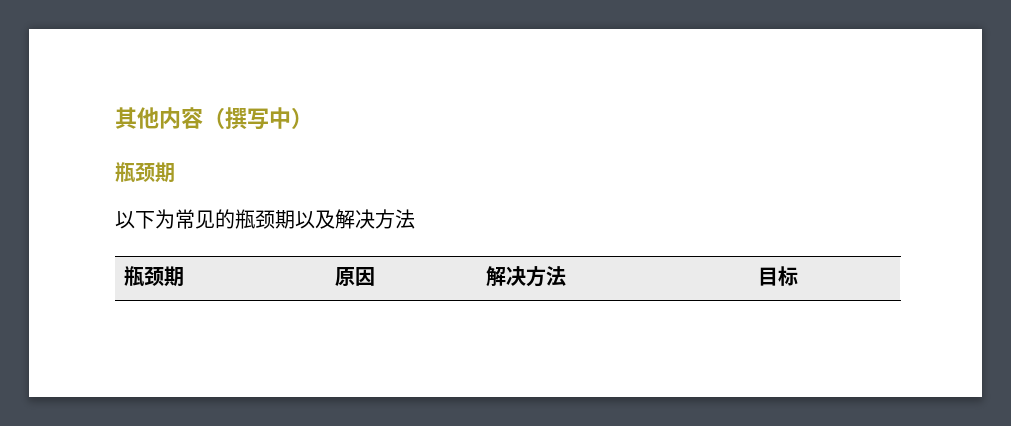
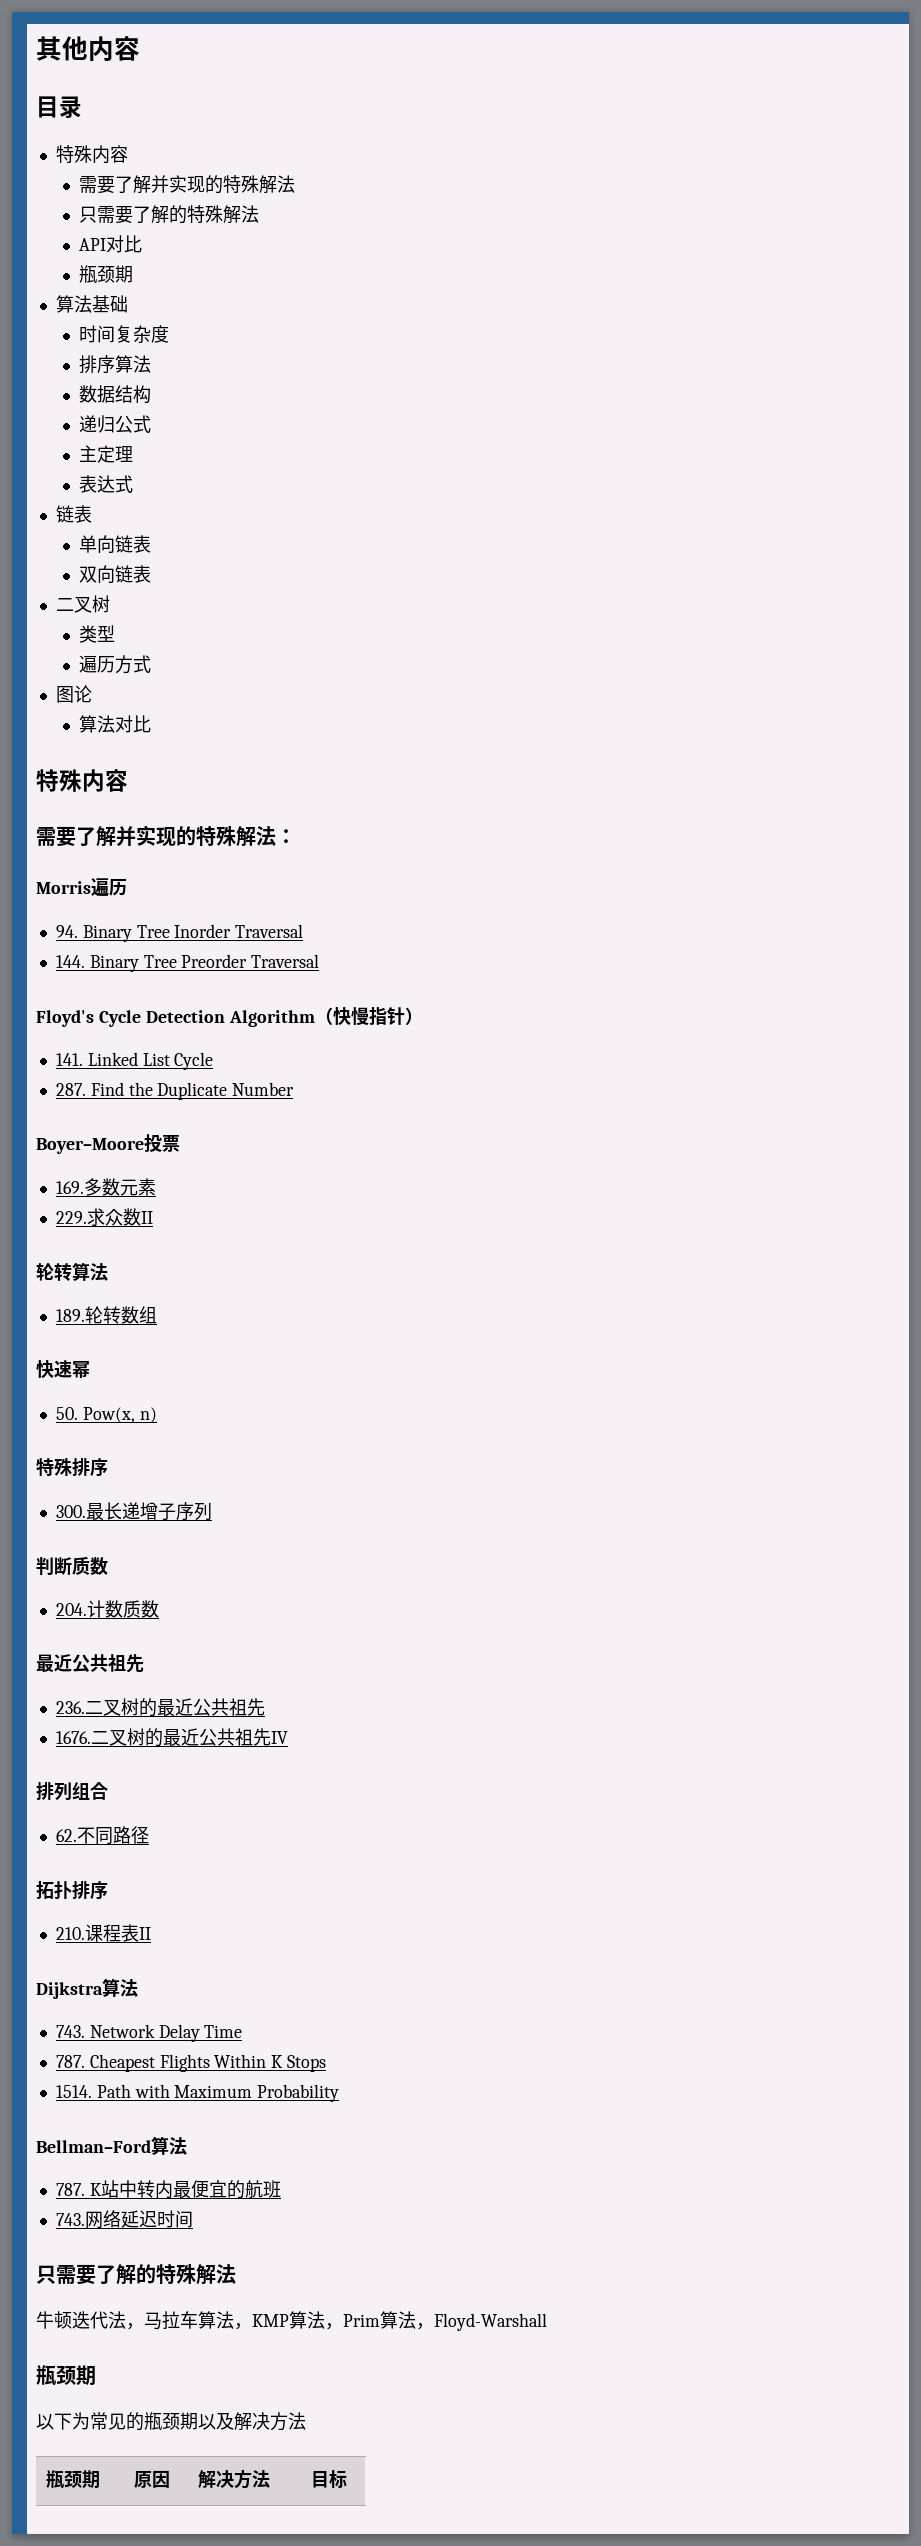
[203,107,313,130] （撰写中） -> [36,96,82,119] [55,145,128,164] [79,175,296,194] [79,205,260,224] [79,235,143,253] [79,265,134,283] [55,295,128,313] [79,325,170,343] [79,355,152,374] [79,385,152,404] [79,415,152,433] [79,445,134,463] [79,475,134,493] [55,505,92,523] [79,535,152,553] [79,565,152,583] [55,595,110,613] [79,625,116,643] [79,655,152,674] [55,685,92,703] [79,715,152,733] [36,769,128,792] [36,825,296,847] [36,878,127,896] [55,924,304,942] [55,954,320,972] [36,1006,423,1027] [55,1052,214,1070] [55,1082,295,1100] [36,1134,180,1154] [55,1178,156,1196] [55,1208,153,1226] [36,1262,108,1282] [55,1306,157,1324] [36,1360,90,1379] [55,1407,157,1423] [36,1458,108,1477] [55,1502,212,1521] [36,1556,108,1576] [55,1600,159,1618] [36,1654,144,1673] [55,1698,265,1717] [55,1728,288,1747] [36,1782,108,1801] [55,1826,149,1845] [36,1880,108,1900] [55,1924,151,1942] [36,1978,138,1999] [55,2024,243,2042] [55,2054,327,2072] [55,2084,340,2102] [36,2136,187,2155] [55,2180,281,2199] [55,2210,193,2229] [36,2264,236,2285] [36,2311,547,2331] // 目录 // 特殊内容 // 需要了解并实现的特殊解法 // 只需要了解的特殊解法 // API对比 // 瓶颈期 // 算法基础 // 时间复杂度 // 排序算法 // 数据结构 // 递归公式 // 主定理 // 表达式 // 链表 // 单向链表 // 双向链表 // 二叉树 // 类型 // 遍历方式 // 图论 // 算法对比 // 特殊内容 // 需要了解并实现的特殊解法： // Morris遍历 // 94. Binary Tree Inorder Traversal // 144. Binary Tree Preorder Traversal // Floyd's Cycle Detection Algorithm（快慢指针） // 141. Linked List Cycle // 287. Find the Duplicate Number // Boyer–Moore投票 // 169.多数元素 // 229.求众数II // 轮转算法 // 189.轮转数组 // 快速幂 // 50. Pow(x, n) // 特殊排序 // 300.最长递增子序列 // 判断质数 // 204.计数质数 // 最近公共祖先 // 236.二叉树的最近公共祖先 // 1676.二叉树的最近公共祖先IV // 排列组合 // 62.不同路径 // 拓扑排序 // 210.课程表II // Dijkstra算法 // 743. Network Delay Time // 787. Cheapest Flights Within K Stops // 1514. Path with Maximum Probability // Bellman–Ford算法 // 787. K站中转内最便宜的航班 // 743.网络延迟时间 // 只需要了解的特殊解法 // 牛顿迭代法，马拉车算法，KMP算法，Prim算法，Floyd-Warshall

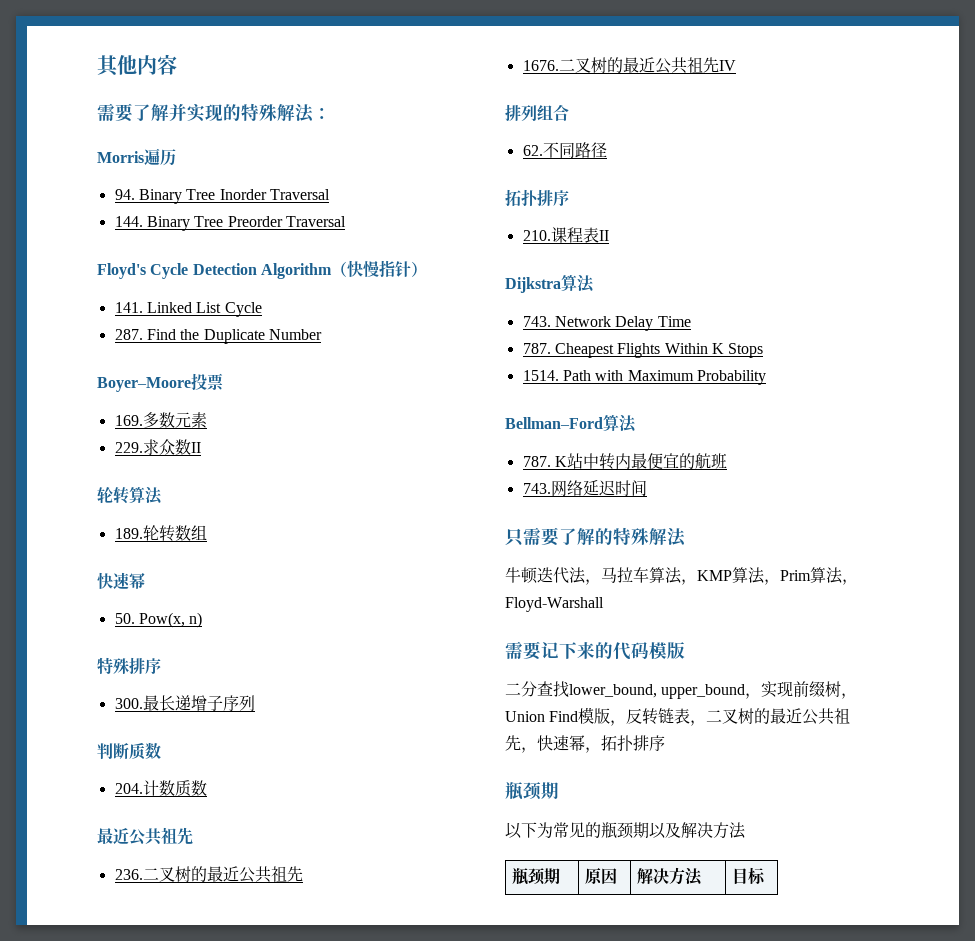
[36,96,82,119] [55,145,128,164] [79,175,296,194] [79,205,260,224] [79,235,143,253] [79,265,134,283] [55,295,128,313] [79,325,170,343] [79,355,152,374] [79,385,152,404] [79,415,152,433] [79,445,134,463] [79,475,134,493] [55,505,92,523] [79,535,152,553] [79,565,152,583] [55,595,110,613] [79,625,116,643] [79,655,152,674] [55,685,92,703] [79,715,152,733] [36,769,128,792] // 目录 // 特殊内容 // 需要了解并实现的特殊解法 // 只需要了解的特殊解法 // API对比 // 瓶颈期 // 算法基础 // 时间复杂度 // 排序算法 // 数据结构 // 递归公式 // 主定理 // 表达式 // 链表 // 单向链表 // 双向链表 // 二叉树 // 类型 // 遍历方式 // 图论 // 算法对比 // 特殊内容 -> (177, 64) none
(547, 2322) none -> [505,641,685,660] [505,681,858,699] [505,707,851,726] [505,735,665,753] // 需要记下来的代码模版 // 二分查找lower_bound, upper_bound，实现前缀树，Union Find模版，反转链表，二叉树的最近公共祖先，快速幂，拓扑排序

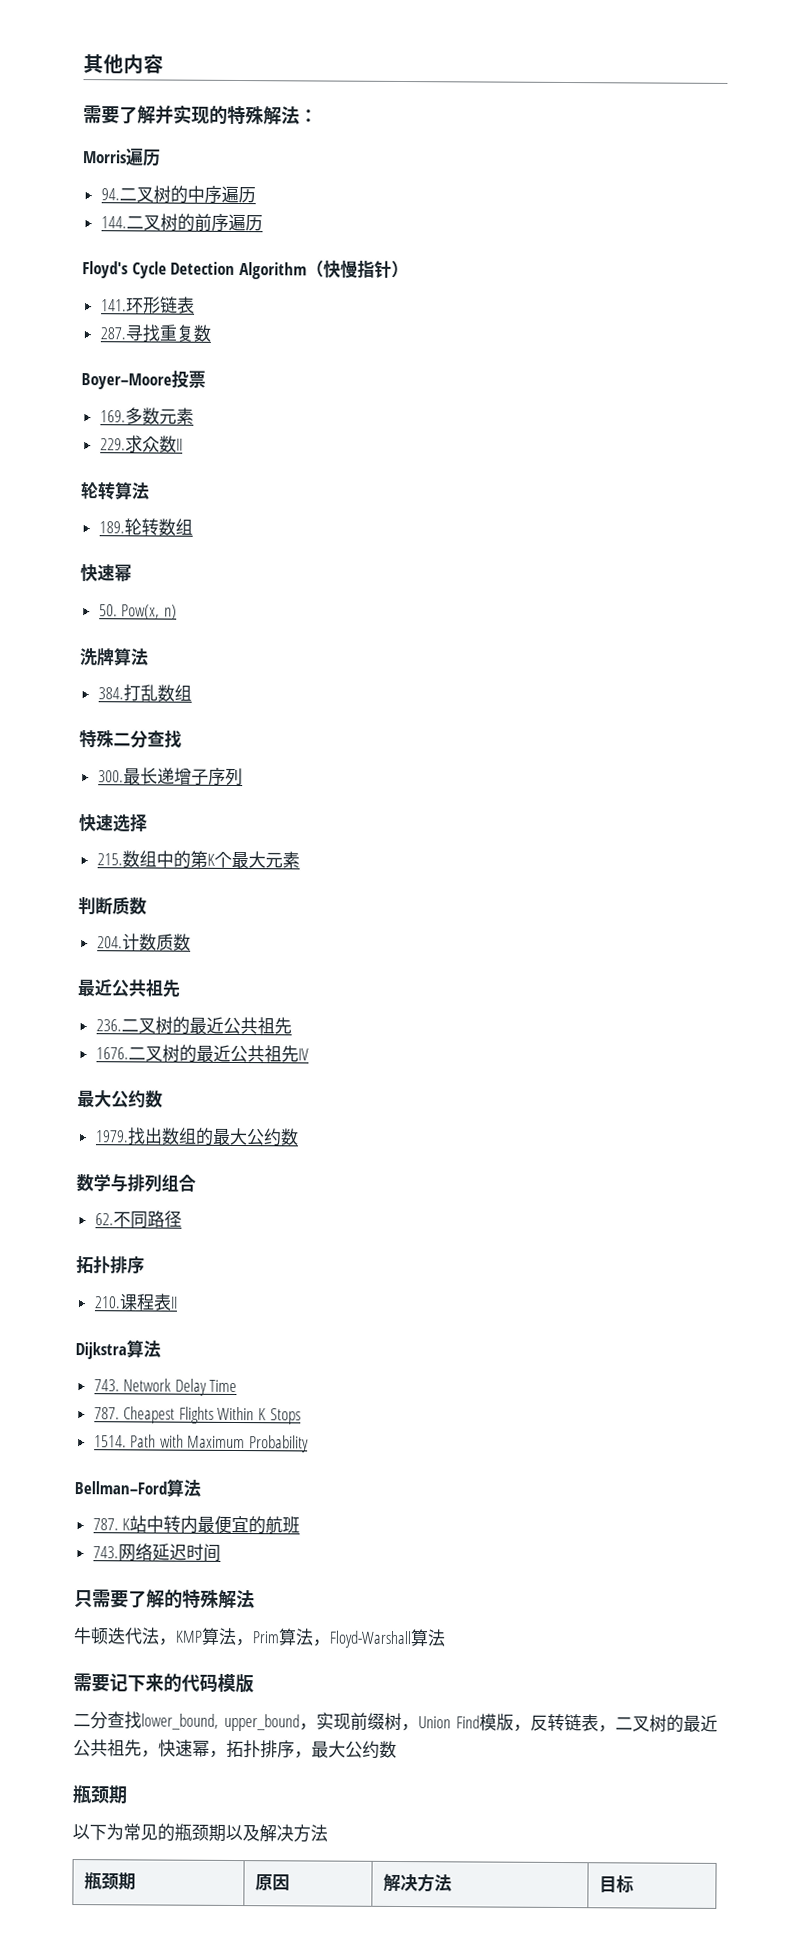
[138,189,330,204] [114,216,346,231] Binary Tree Inorder Traversal // 144. Binary Tree Preorder Traversal -> [118,185,256,204] [100,213,263,232] 二叉树的中序遍历 // 144.二叉树的前序遍历
[146,302,262,317] [114,329,322,344] Linked List Cycle // 287. Find the Duplicate Number -> [125,296,195,314] [99,324,211,342] 环形链表 // 287.寻找重复数
[97,657,161,674] // 特殊排序 -> [79,647,149,667] [97,684,192,702] [79,730,182,749] // 洗牌算法 // 384.打乱数组 // 特殊二分查找
(255, 703) none -> [78,813,148,833] [96,850,300,869] // 快速选择 // 215.数组中的第K个最大元素
(736, 65) none -> [77,1090,163,1108] [94,1127,299,1147] [76,1173,128,1192] 最大公约数 // 1979.找出数组的最大公约数 // 数学与
[601,567,697,585] 马拉车算法， -> (176, 1642) none
(604, 604) none -> [410,1629,446,1647] 算法
(665, 743) none -> [294,1740,397,1759] ，最大公约数

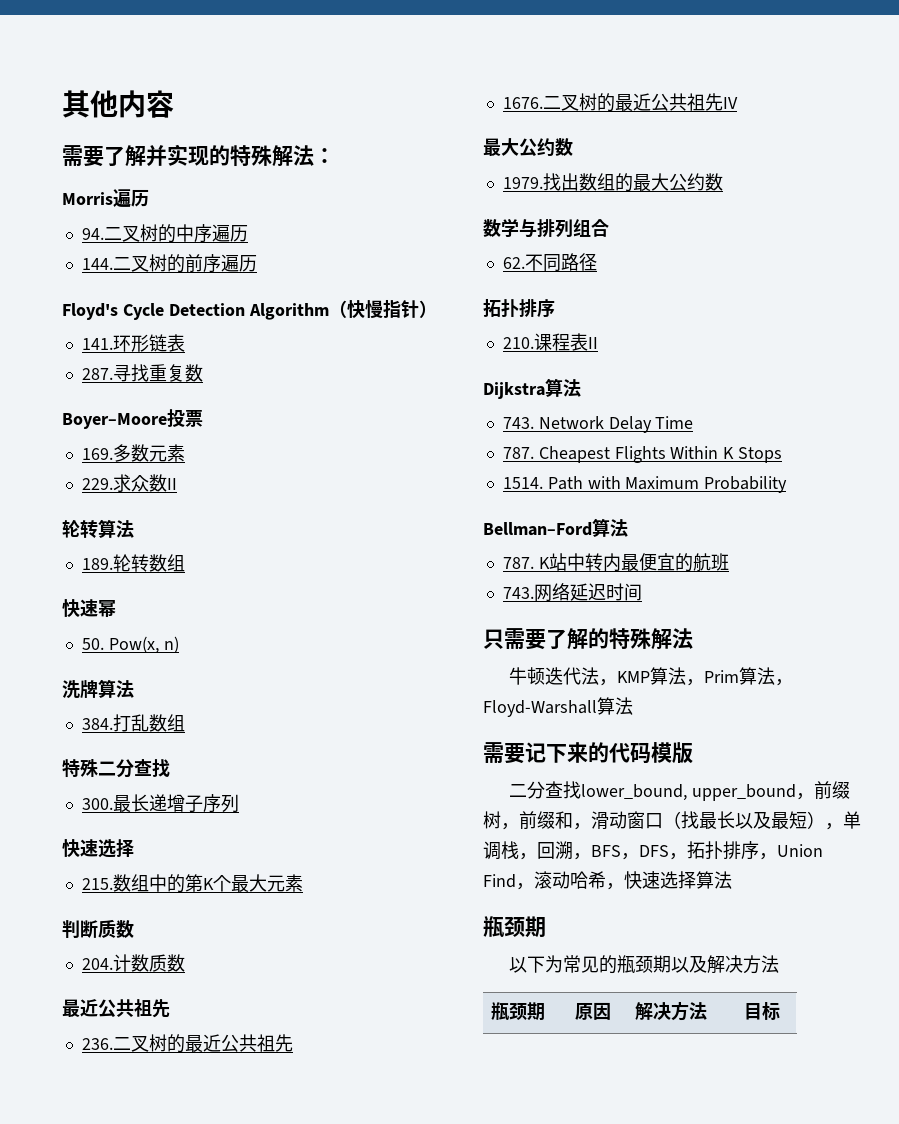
[316,1712,351,1730] 实现 -> (814, 796) none
[418,1713,718,1733] [73,1739,397,1759] Union Find模版，反转链表，二叉树的最近公共祖先，快速幂，拓扑排序，最大公约数 -> [519,811,861,830] [483,841,823,860] [483,871,732,890] 前缀和，滑动窗口（找最长以及最短），单调栈，回溯，BFS，DFS，拓扑排序，Union Find，滚动哈希，快速选择算法

